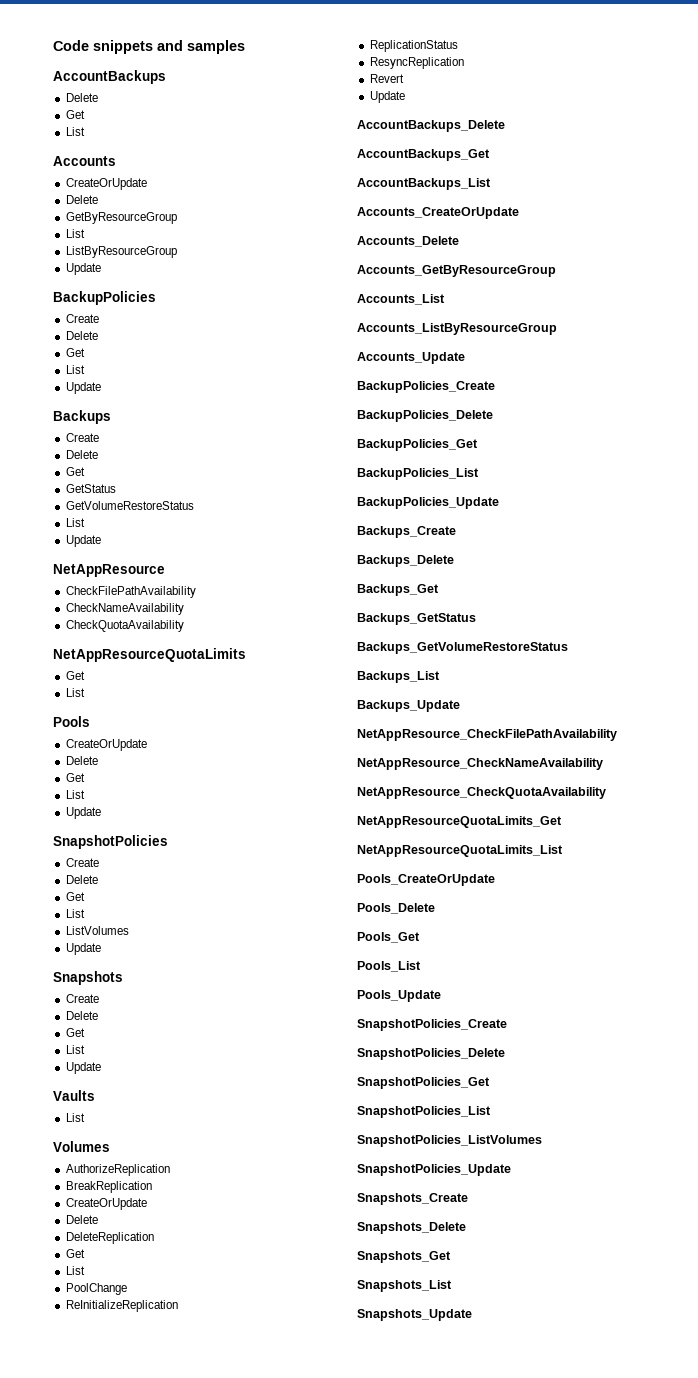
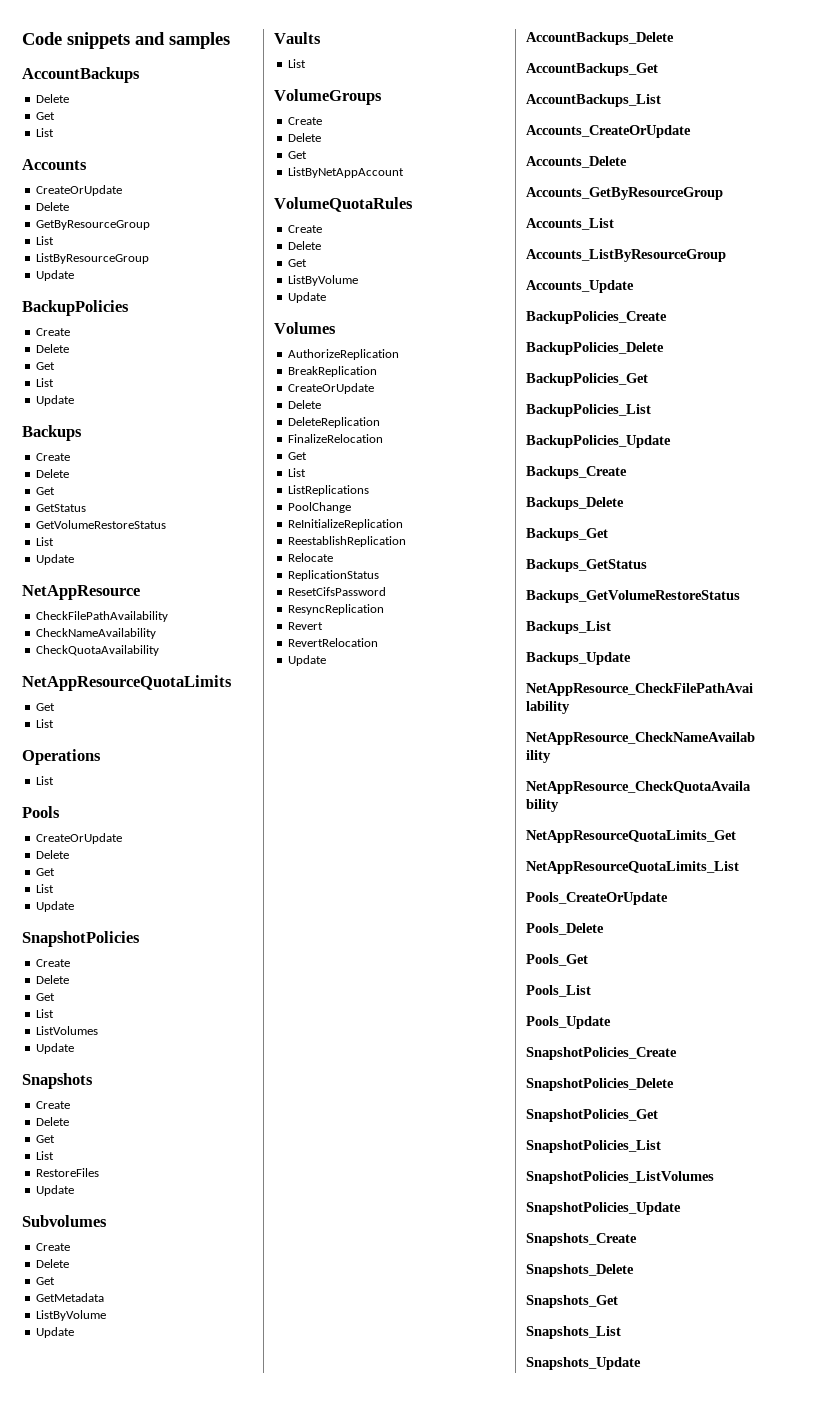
(85, 692) none -> [22,749,101,765] [36,776,55,785] // Operations // List
[65,1062,101,1074] [53,1090,95,1101] [65,1113,85,1122] Update // Vaults // List -> [36,1168,100,1177] [36,1185,75,1196] [22,1215,107,1227] [36,1243,71,1251] [36,1259,70,1268] [36,1277,56,1285] [36,1293,105,1302] [36,1310,107,1321] [36,1327,75,1338] [274,32,321,44] [288,59,307,68] [274,89,382,105] [288,117,323,125] [288,133,322,142] [288,151,308,159] [288,167,405,178] [274,197,413,212] [288,225,323,233] [288,241,322,250] [288,259,308,267] [288,275,359,286] [288,292,327,303] RestoreFiles // Update // Subvolumes // Create // Delete // Get // GetMetadata // ListByVolume // Update // Vaults // List // VolumeGroups // Create // Delete // Get // ListByNetAppAccount // VolumeQuotaRules // Create // Delete // Get // ListByVolume // Update
[65,1249,85,1258] [65,1266,85,1275] // Get // List -> [288,434,384,443] [288,452,308,460] [288,468,307,477] [288,485,370,496] // FinalizeRelocation // Get // List // ListReplications
(178, 1306) none -> [288,536,407,547] [288,553,334,562] // ReestablishReplication // Relocate
(458, 46) none -> [288,587,387,596] // ResetCifsPassword
(404, 78) none -> [288,638,379,647] // RevertRelocation

